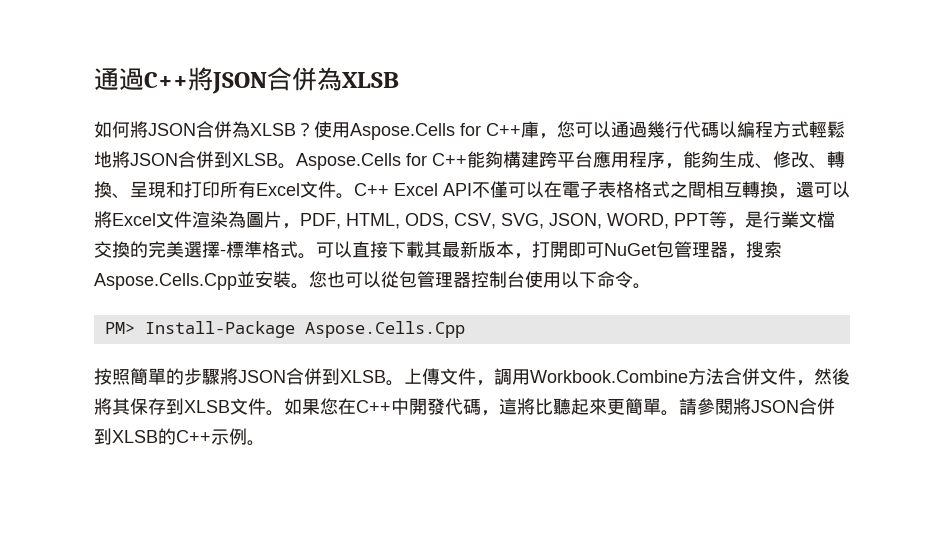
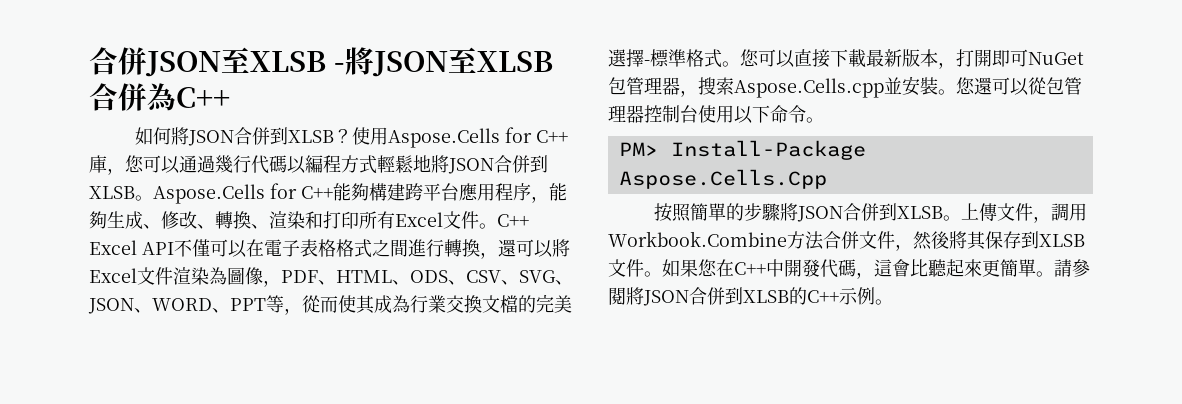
[94,67,399,94] 通過C++將JSON合併為XLSB -> [89,47,553,77] [89,83,230,111] 合併JSON至XLSB -將JSON至XLSB合併為C++
[232,121,250,138] 為 -> [270,127,289,145] 到
[130,181,166,198] 呈現 -> [269,211,305,229] 渲染
[706,181,742,198] 相互 -> [408,239,444,257] 進行
[264,211,835,229] [94,241,130,258] 片，PDF, HTML, ODS, CSV, SVG, JSON, WORD, PPT等，是行業文檔交換 -> [245,267,573,287] [88,295,518,315] 像，PDF、HTML、ODS、CSV、SVG、JSON、WORD、PPT等，從而使其成為行業交換文檔
(316, 256) none -> [740,49,759,67] 您
[424,241,442,258] 其 -> (866, 58) none
[94,273,237,290] Aspose.Cells.Cpp -> [734,78,884,98] Aspose.Cells.cpp
[327,271,345,288] 也 -> [974,77,992,95] 還
[517,398,535,415] 將 -> [892,259,910,277] 會

